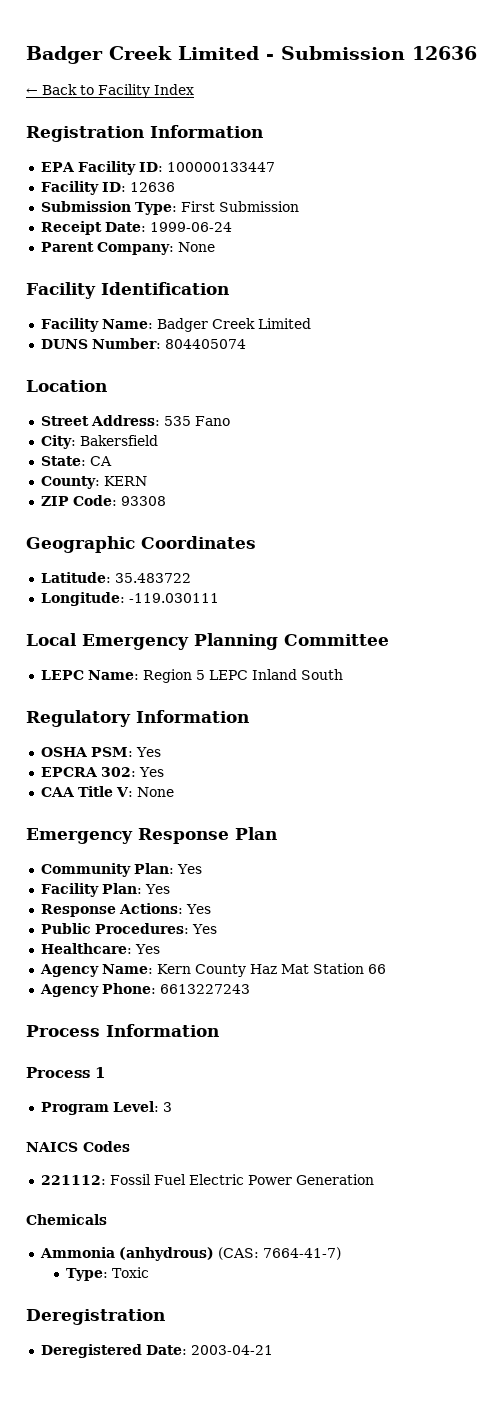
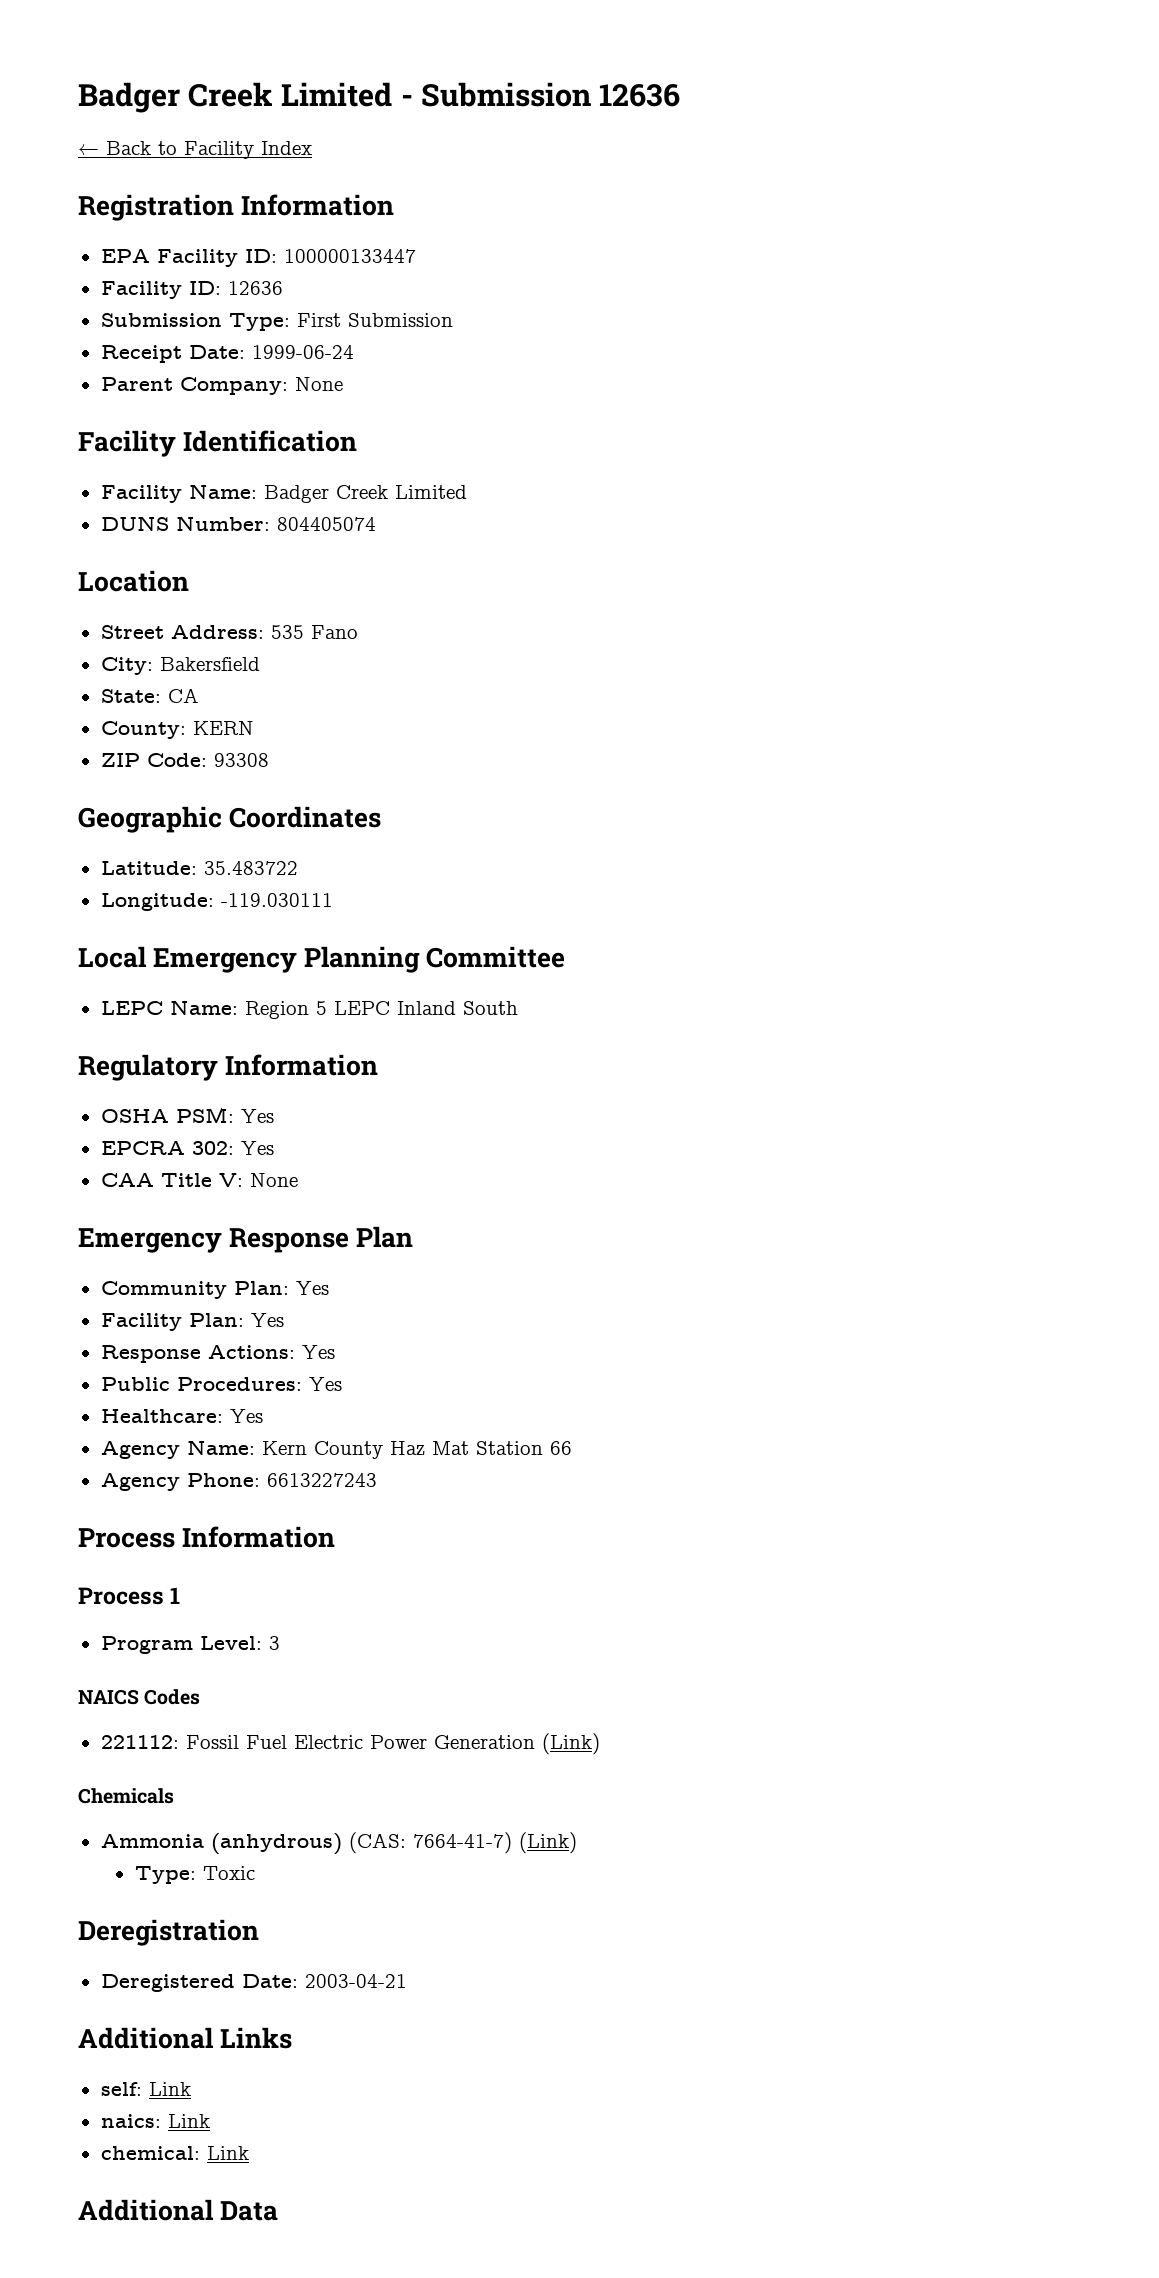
(374, 1179) none -> [541,1733,600,1755] (Link)
(341, 1253) none -> [518,1832,577,1854] (Link)
(273, 1350) none -> [78,2027,293,2049] [100,2082,191,2096] [100,2114,210,2128] [100,2146,249,2160] [78,2199,279,2221] // Additional Links // self: Link // naics: Link // chemical: Link // Additional Data

